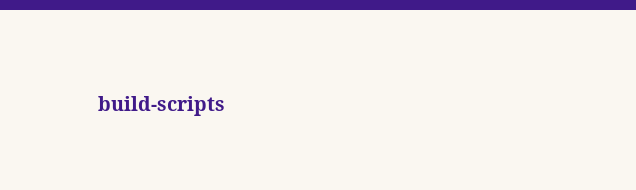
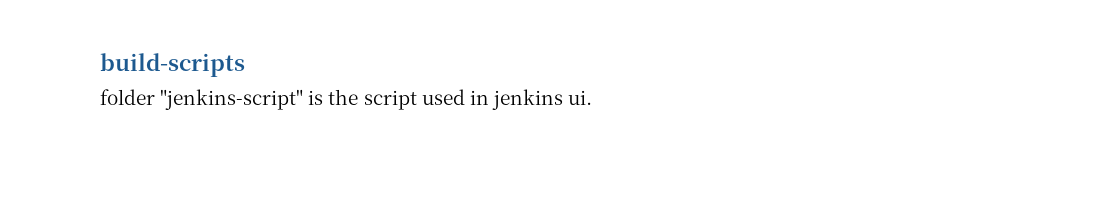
(225, 106) none -> [100,89,593,110] // folder "jenkins-script" is the script used in jenkins ui.

